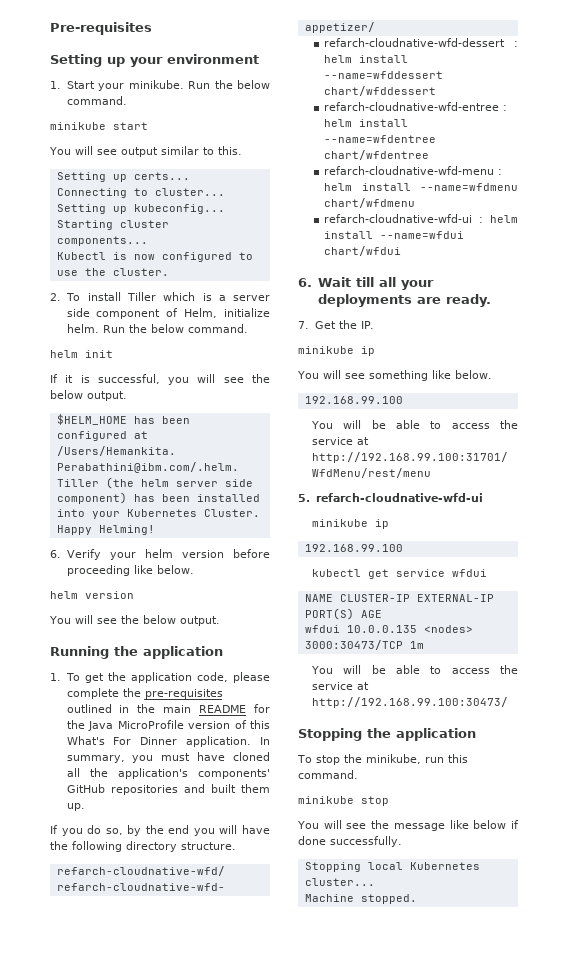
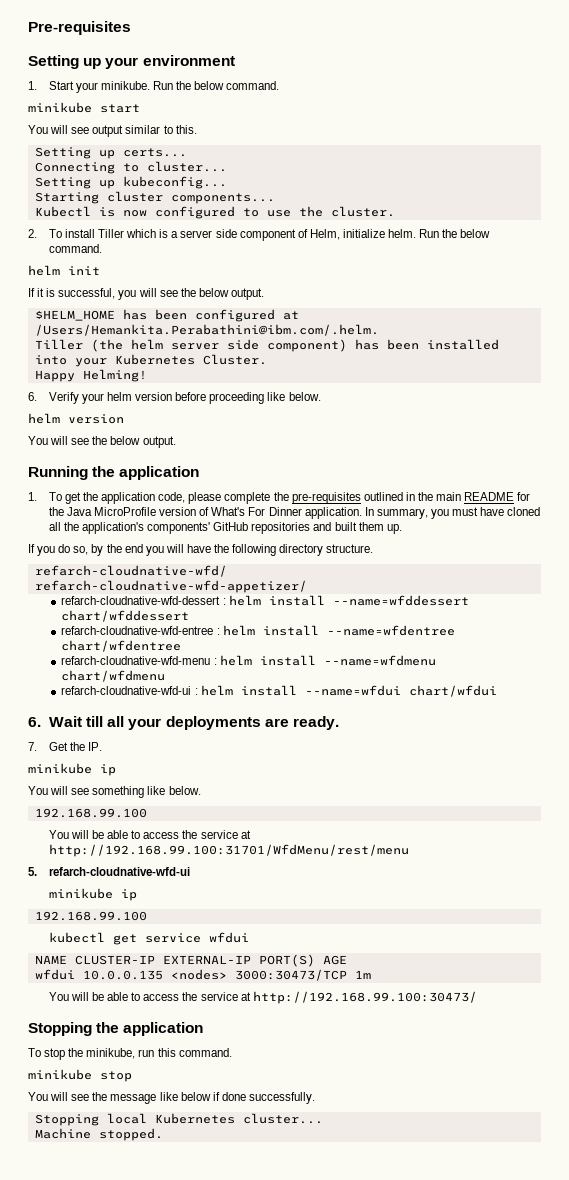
[250,720,270,729] this -> (210, 511) none

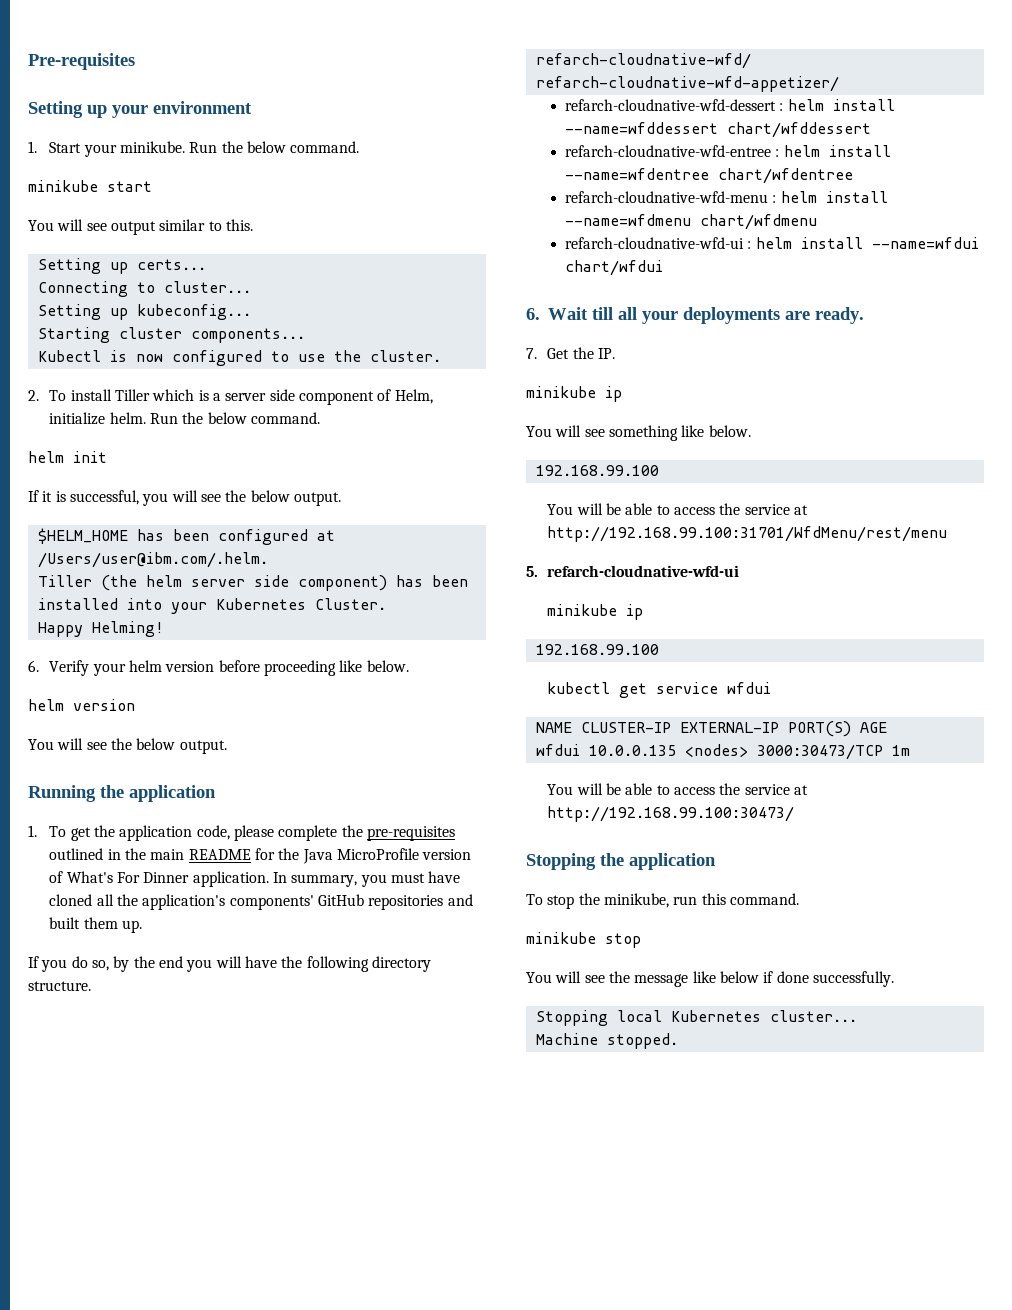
[34,324,379,336] /Users/Hemankita.Perabathini@ibm.com/.helm. -> [37,552,268,568] /Users/user@ibm.com/.helm.

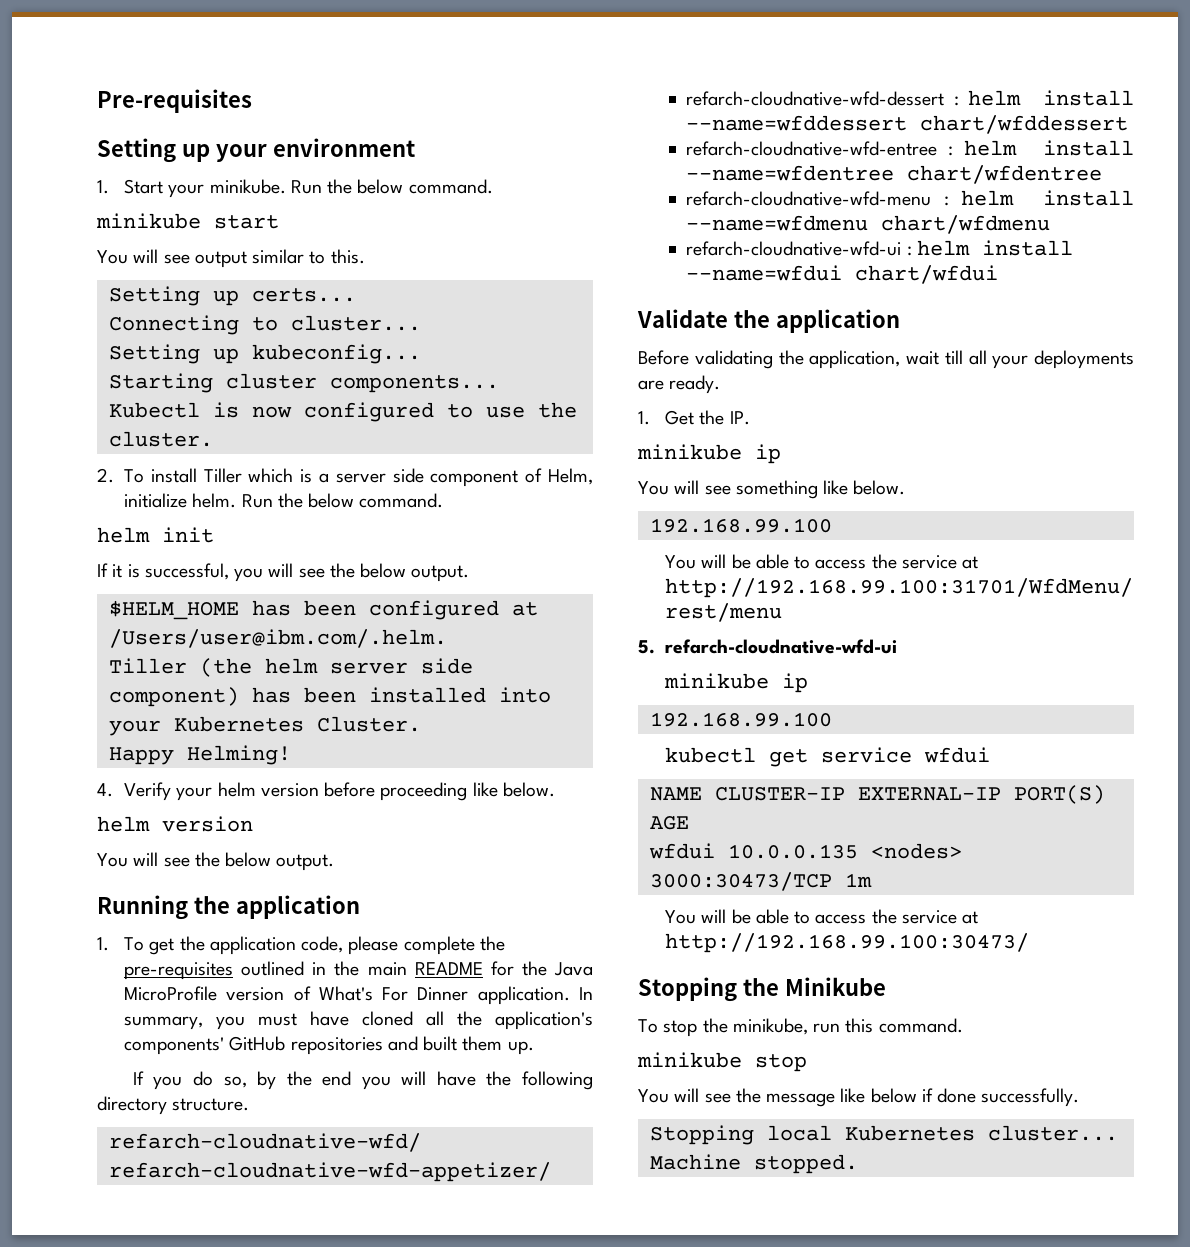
[28,660,39,672] 6. -> [97,783,113,797] 4.
[526,307,588,320] 6. Wait -> [637,309,900,333] [638,350,939,369] Validate the application // Before validating the application, wait
[526,348,537,359] 7. -> [638,411,650,425] 1.
[629,853,716,870] application -> [784,977,886,996] Minikube

